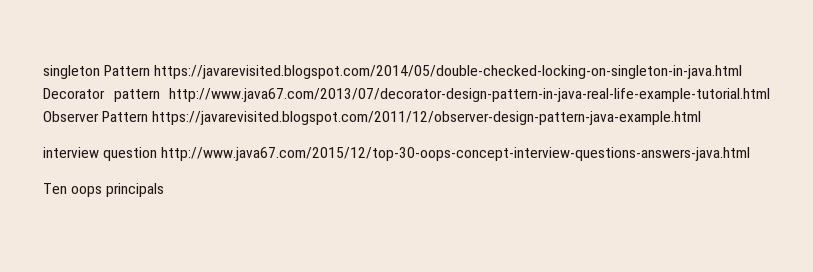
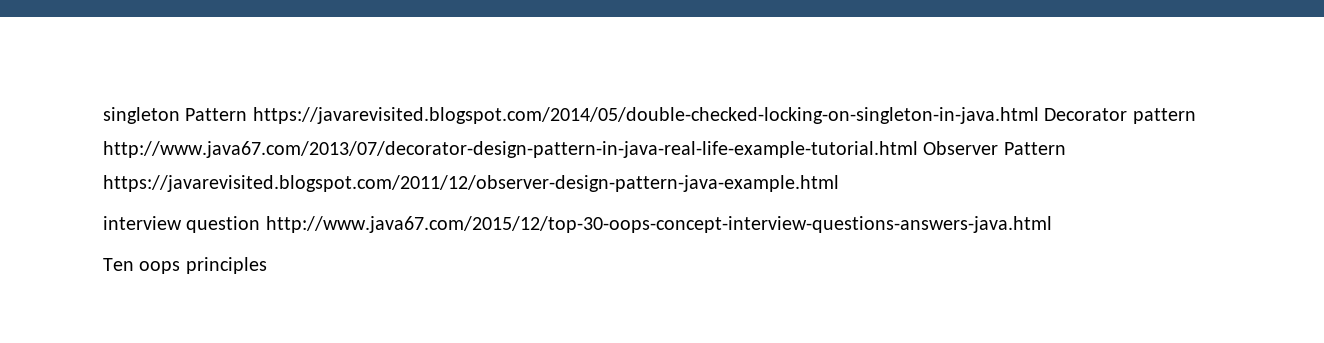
[106,183,165,197] principals -> [185,257,267,274] principles

